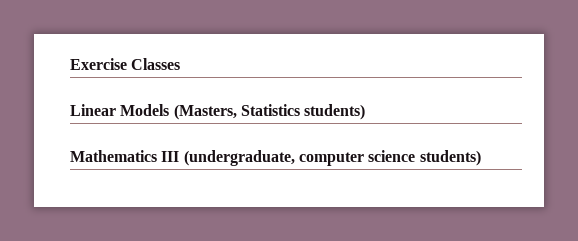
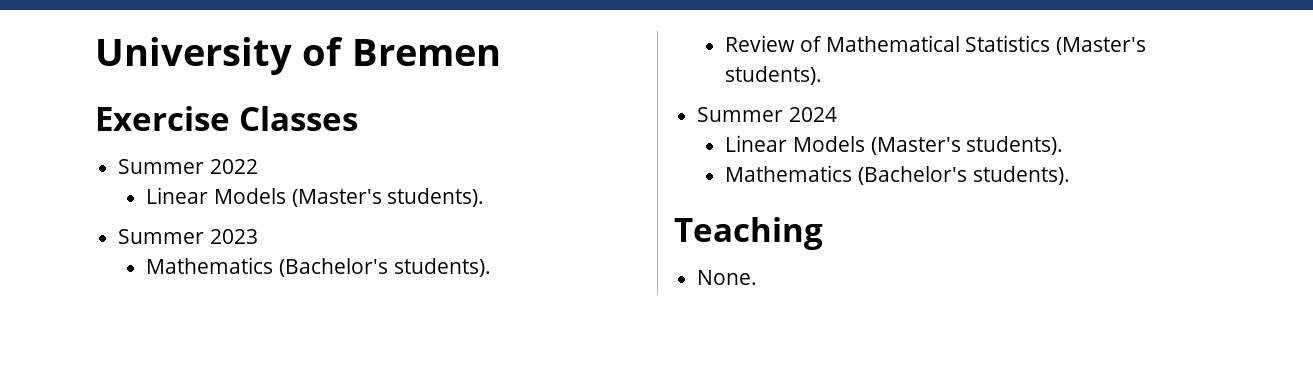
(70, 64) none -> [95,37,501,75] University of Bremen //
[70,104,366,120] [70,150,481,166] // Linear Models (Masters, Statistics students) // Mathematics III (undergraduate, computer science students) -> [118,159,258,174] [146,187,485,207] [118,229,258,244] [146,257,491,277] [725,35,1146,55] [725,66,823,85] [697,107,837,122] [725,135,1064,155] [725,165,1070,185] [674,217,823,250] [697,270,758,285] // Summer 2022 // Linear Models (Master's students). // Summer 2023 // Mathematics (Bachelor's students). // Review of Mathematical Statistics (Master's students). // Summer 2024 // Linear Models (Master's students). // Mathematics (Bachelor's students). // Teaching // None.

